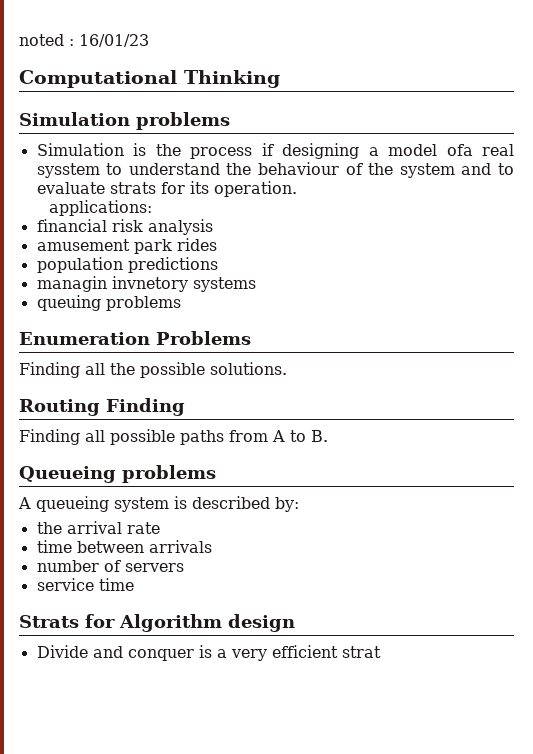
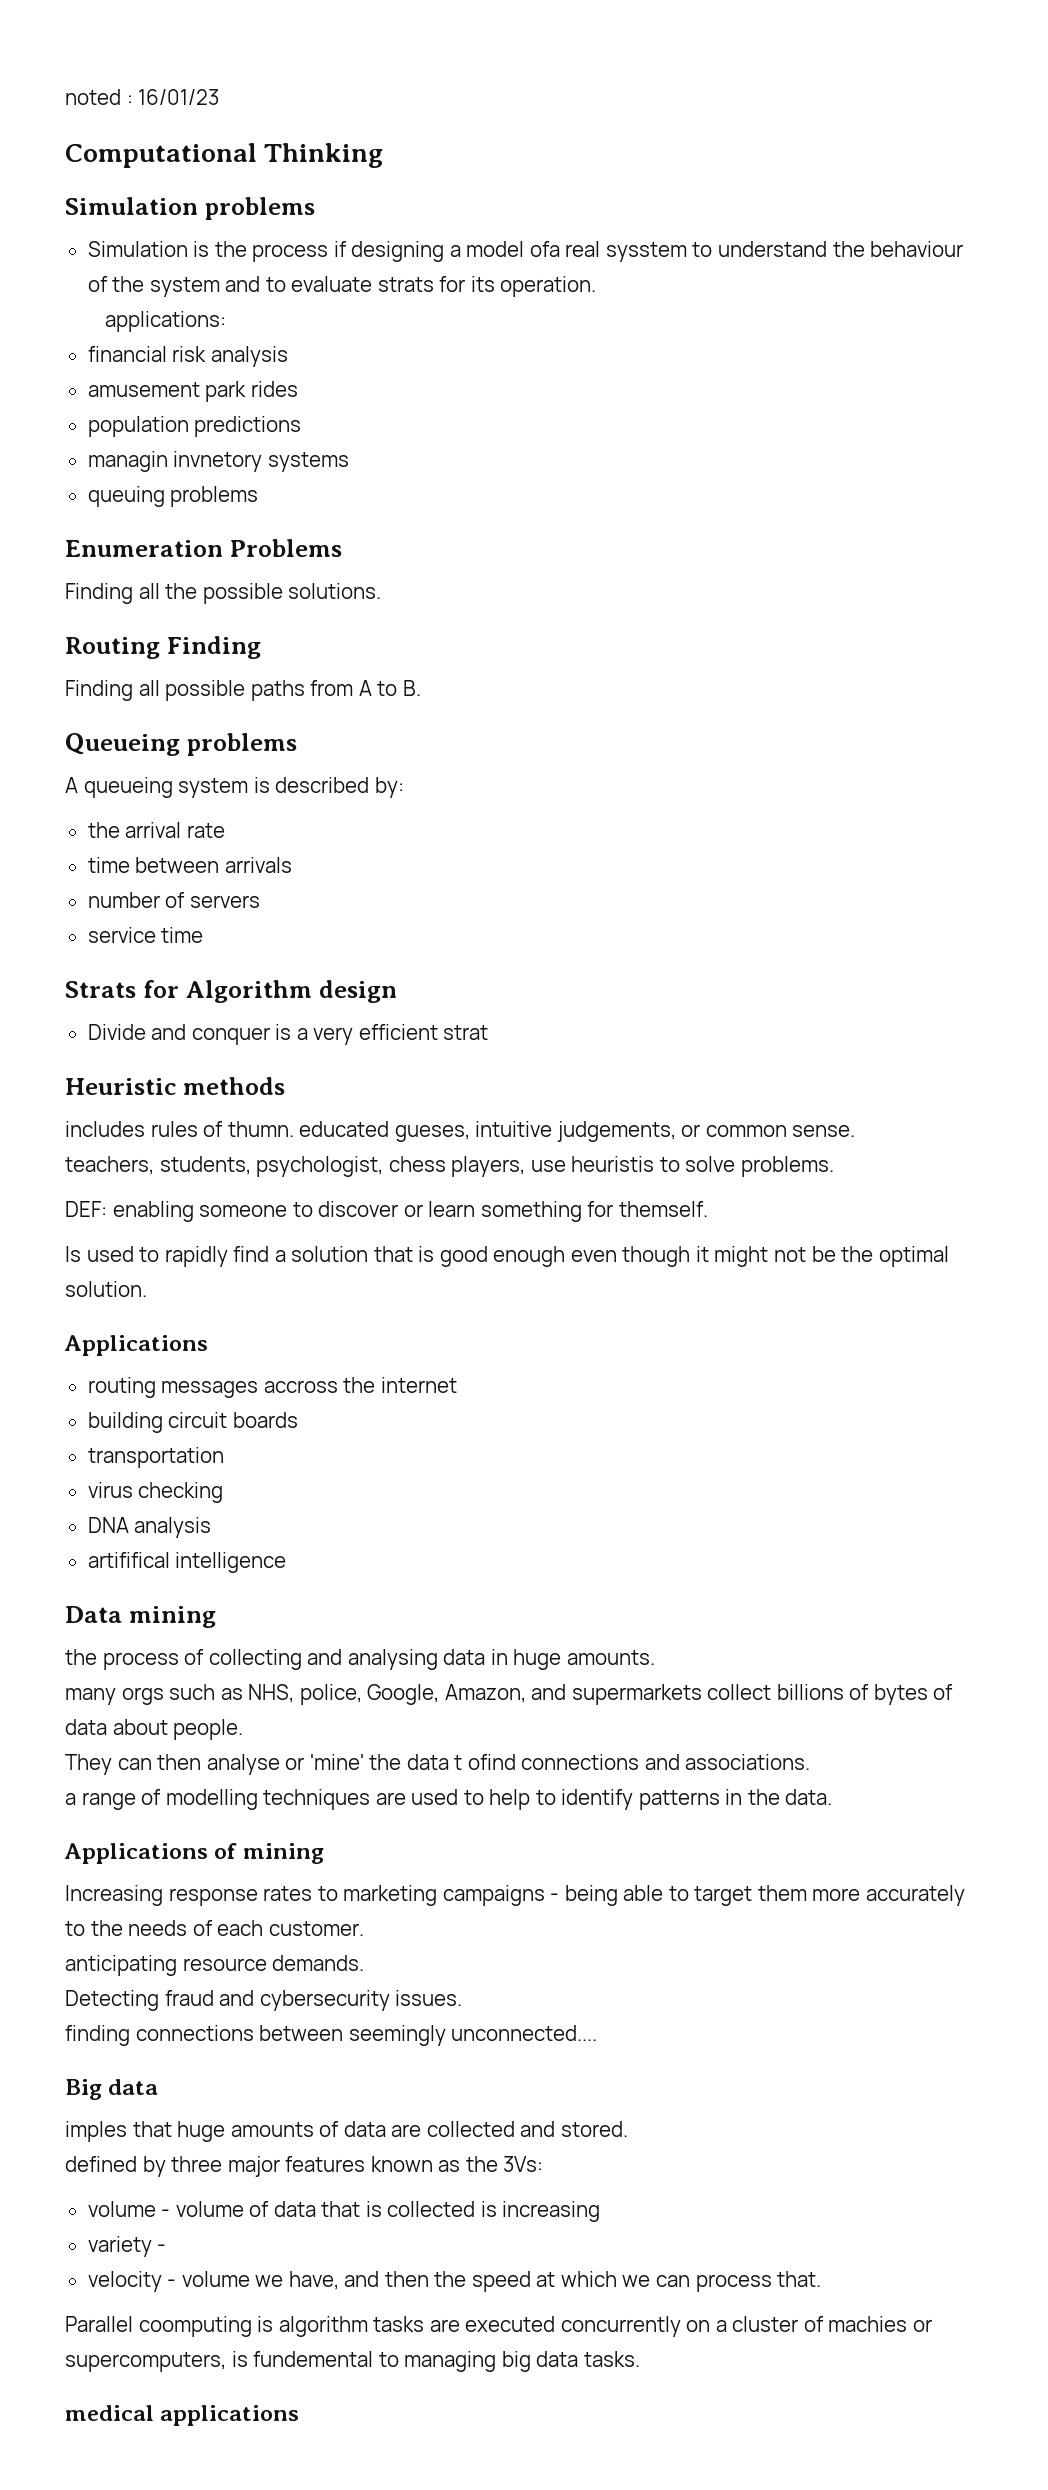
(381, 652) none -> [65,1077,285,1095] [65,1121,856,1142] [65,1156,834,1177] [65,1201,708,1222] [65,1246,949,1267] [65,1281,147,1297] [64,1335,208,1356] [87,1377,457,1398] [87,1412,298,1433] [87,1447,224,1468] [87,1482,224,1503] [87,1517,212,1538] [87,1552,287,1573] [65,1606,216,1628] [65,1649,655,1670] [65,1684,954,1705] [65,1719,244,1740] [65,1754,811,1775] [65,1789,833,1810] [64,1843,324,1864] [65,1885,965,1906] [65,1920,364,1936] [65,1955,365,1976] [65,1990,463,2011] [65,2025,598,2046] [65,2079,159,2100] [65,2121,628,2142] [65,2156,544,2177] [87,2201,601,2222] [87,2236,167,2257] [87,2271,822,2292] [65,2316,932,2337] [65,2351,640,2372] [65,2405,300,2426] // Heuristic methods // includes rules of thumn. educated gueses, intuitive judgements, or common sense. // teachers, students, psychologist, chess players, use heuristis to solve problems. // DEF: enabling someone to discover or learn something for themself. // Is used to rapidly find a solution that is good enough even though it might not be the optimal solution. // Applications // routing messages accross the internet // building circuit boards // transportation // virus checking // DNA analysis // artififical intelligence // Data mining // the process of collecting and analysing data in huge amounts. // many orgs such as NHS, police, Google, Amazon, and supermarkets collect billions of bytes of data about people. // They can then analyse or 'mine' the data t ofind connections and associations. // a range of modelling techniques are used to help to identify patterns in the data. // Applications of mining // Increasing response rates to marketing campaigns - being able to target them more accurately to the needs of each customer. // anticipating resource demands. // Detecting fraud and cybersecurity issues. // finding connections between seemingly unconnected.... // Big data // imples that huge amounts of data are collected and stored. // defined by three major features known as the 3Vs: // volume - volume of data that is collected is increasing // variety - // velocity - volume we have, and then the speed at which we can process that. // Parallel coomputing is algorithm tasks are executed concurrently on a cluster of machies or supercomputers, is fundemental to managing big data tasks. // medical applications

